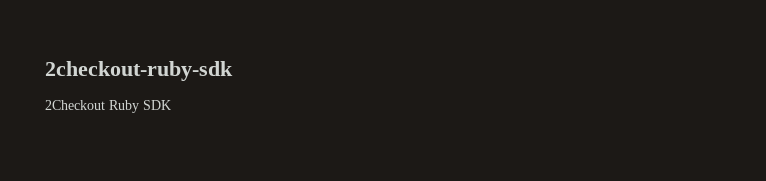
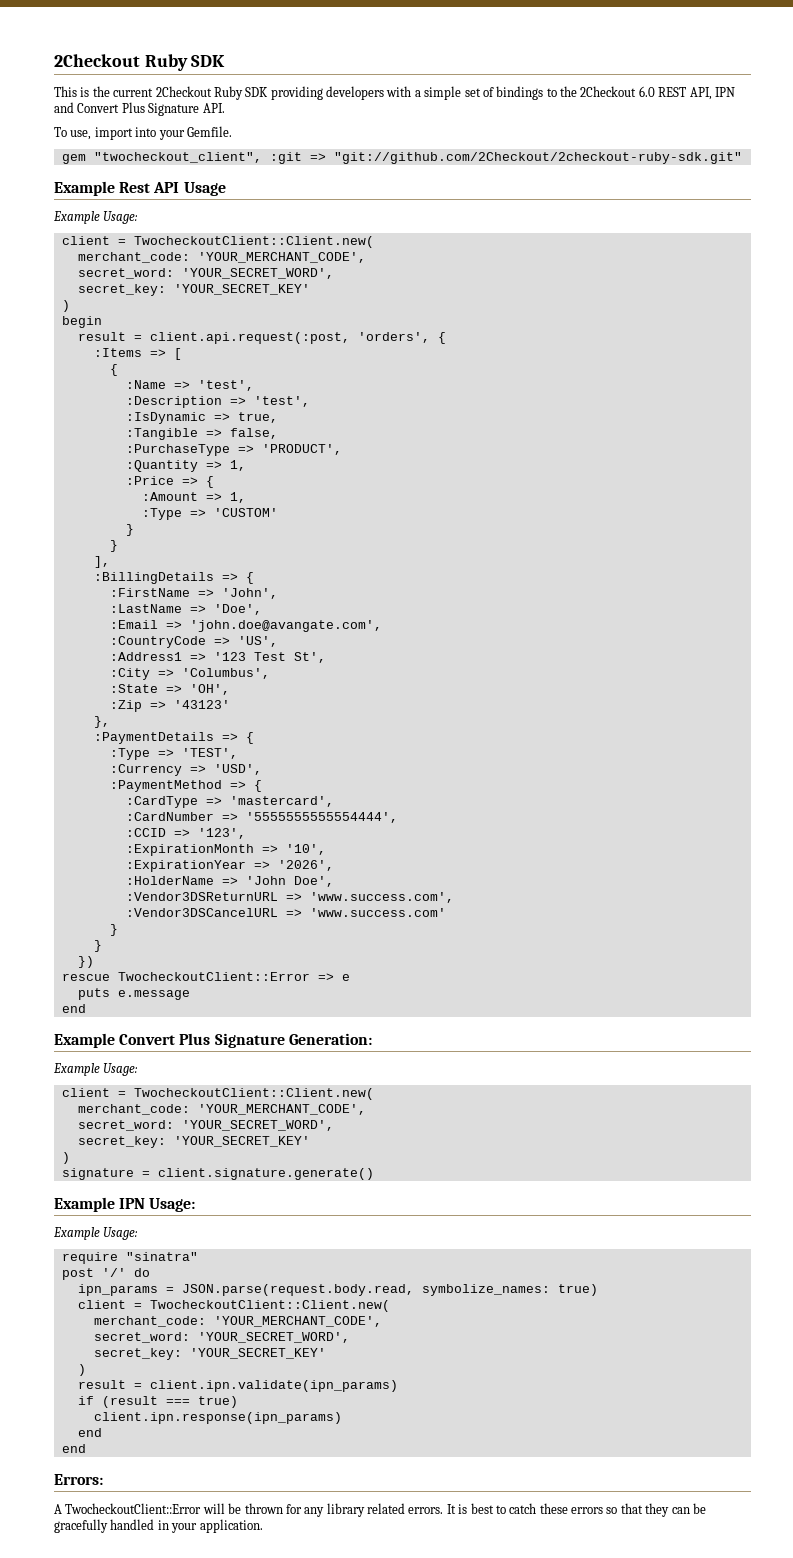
[45,61,233,81] [45,100,171,113] 2checkout-ruby-sdk // 2Checkout Ruby SDK -> [54,54,226,71] [54,86,735,100] [54,102,225,116] [54,126,232,140] [61,152,742,164] [54,181,226,196] [53,211,139,224] [61,236,374,248] [77,252,366,263] [77,268,334,279] [77,284,310,296] [61,300,70,312] [61,316,102,328] [77,332,446,344] [93,348,182,360] [109,364,118,376] [125,380,254,391] [125,396,310,408] [125,412,278,424] [125,428,278,440] [125,444,342,456] [125,460,246,472] [125,476,214,488] [141,492,246,503] [141,508,278,520] [125,524,134,536] [109,540,118,552] [93,556,110,568] [93,572,254,584] [109,588,278,599] [109,604,262,615] [109,620,382,632] [109,636,278,648] [109,652,326,663] [109,668,270,680] [109,684,230,695] [109,700,230,712] [93,716,110,728] [93,732,254,744] [109,748,238,760] [109,764,262,776] [109,780,262,792] [125,796,334,808] [125,812,398,823] [125,828,246,839] [125,844,326,856] [125,860,334,872] [125,876,334,887] [125,892,454,903] [125,908,446,917] [109,924,118,936] [93,940,102,952] [77,956,94,968] [61,972,350,981] [77,988,190,1000] [61,1004,86,1013] [54,1033,372,1048] [53,1063,139,1076] [61,1088,374,1100] [77,1104,366,1115] [77,1120,334,1131] [77,1136,310,1148] [61,1152,70,1164] [61,1168,374,1180] [54,1197,196,1212] [53,1227,139,1240] [61,1252,198,1264] [61,1268,150,1280] [77,1284,598,1296] [77,1300,390,1312] [93,1316,382,1327] [93,1332,350,1343] [93,1348,326,1360] [77,1364,86,1376] [77,1380,398,1392] [77,1396,238,1408] [93,1412,342,1424] [77,1428,102,1437] [61,1444,86,1453] [54,1474,103,1485] [54,1503,706,1517] [54,1519,263,1533] 2Checkout Ruby SDK // This is the current 2Checkout Ruby SDK providing developers with a simple set of bindings to the 2Checkout 6.0 REST API, IPN and Convert Plus Signature API. // To use, import into your Gemfile. // gem "twocheckout_client", :git => "git://github.com/2Checkout/2checkout-ruby-sdk.git" // Example Rest API Usage // Example Usage: // client = TwocheckoutClient::Client.new( // merchant_code: 'YOUR_MERCHANT_CODE', // secret_word: 'YOUR_SECRET_WORD', // secret_key: 'YOUR_SECRET_KEY' // ) // begin // result = client.api.request(:post, 'orders', { // :Items => [ // { // :Name => 'test', // :Description => 'test', // :IsDynamic => true, // :Tangible => false, // :PurchaseType => 'PRODUCT', // :Quantity => 1, // :Price => { // :Amount => 1, // :Type => 'CUSTOM' // } // } // ], // :BillingDetails => { // :FirstName => 'John', // :LastName => 'Doe', // :Email => 'john.doe@avangate.com', // :CountryCode => 'US', // :Address1 => '123 Test St', // :City => 'Columbus', // :State => 'OH', // :Zip => '43123' // }, // :PaymentDetails => { // :Type => 'TEST', // :Currency => 'USD', // :PaymentMethod => { // :CardType => 'mastercard', // :CardNumber => '5555555555554444', // :CCID => '123', // :ExpirationMonth => '10', // :ExpirationYear => '2026', // :HolderName => 'John Doe', // :Vendor3DSReturnURL => 'www.success.com', // :Vendor3DSCancelURL => 'www.success.com' // } // } // }) // rescue TwocheckoutClient::Error => e // puts e.message // end // Example Convert Plus Signature Generation: // Example Usage: // client = TwocheckoutClient::Client.new( // merchant_code: 'YOUR_MERCHANT_CODE', // secret_word: 'YOUR_SECRET_WORD', // secret_key: 'YOUR_SECRET_KEY' // ) // signature = client.signature.generate() // Example IPN Usage: // Example Usage: // require "sinatra" // post '/' do // ipn_params = JSON.parse(request.body.read, symbolize_names: true) // client = TwocheckoutClient::Client.new( // merchant_code: 'YOUR_MERCHANT_CODE', // secret_word: 'YOUR_SECRET_WORD', // secret_key: 'YOUR_SECRET_KEY' // ) // result = client.ipn.validate(ipn_params) // if (result === true) // client.ipn.response(ipn_params) // end // end // Errors: // A TwocheckoutClient::Error will be thrown for any library related errors. It is best to catch these errors so that they can be gracefully handled in your application.

